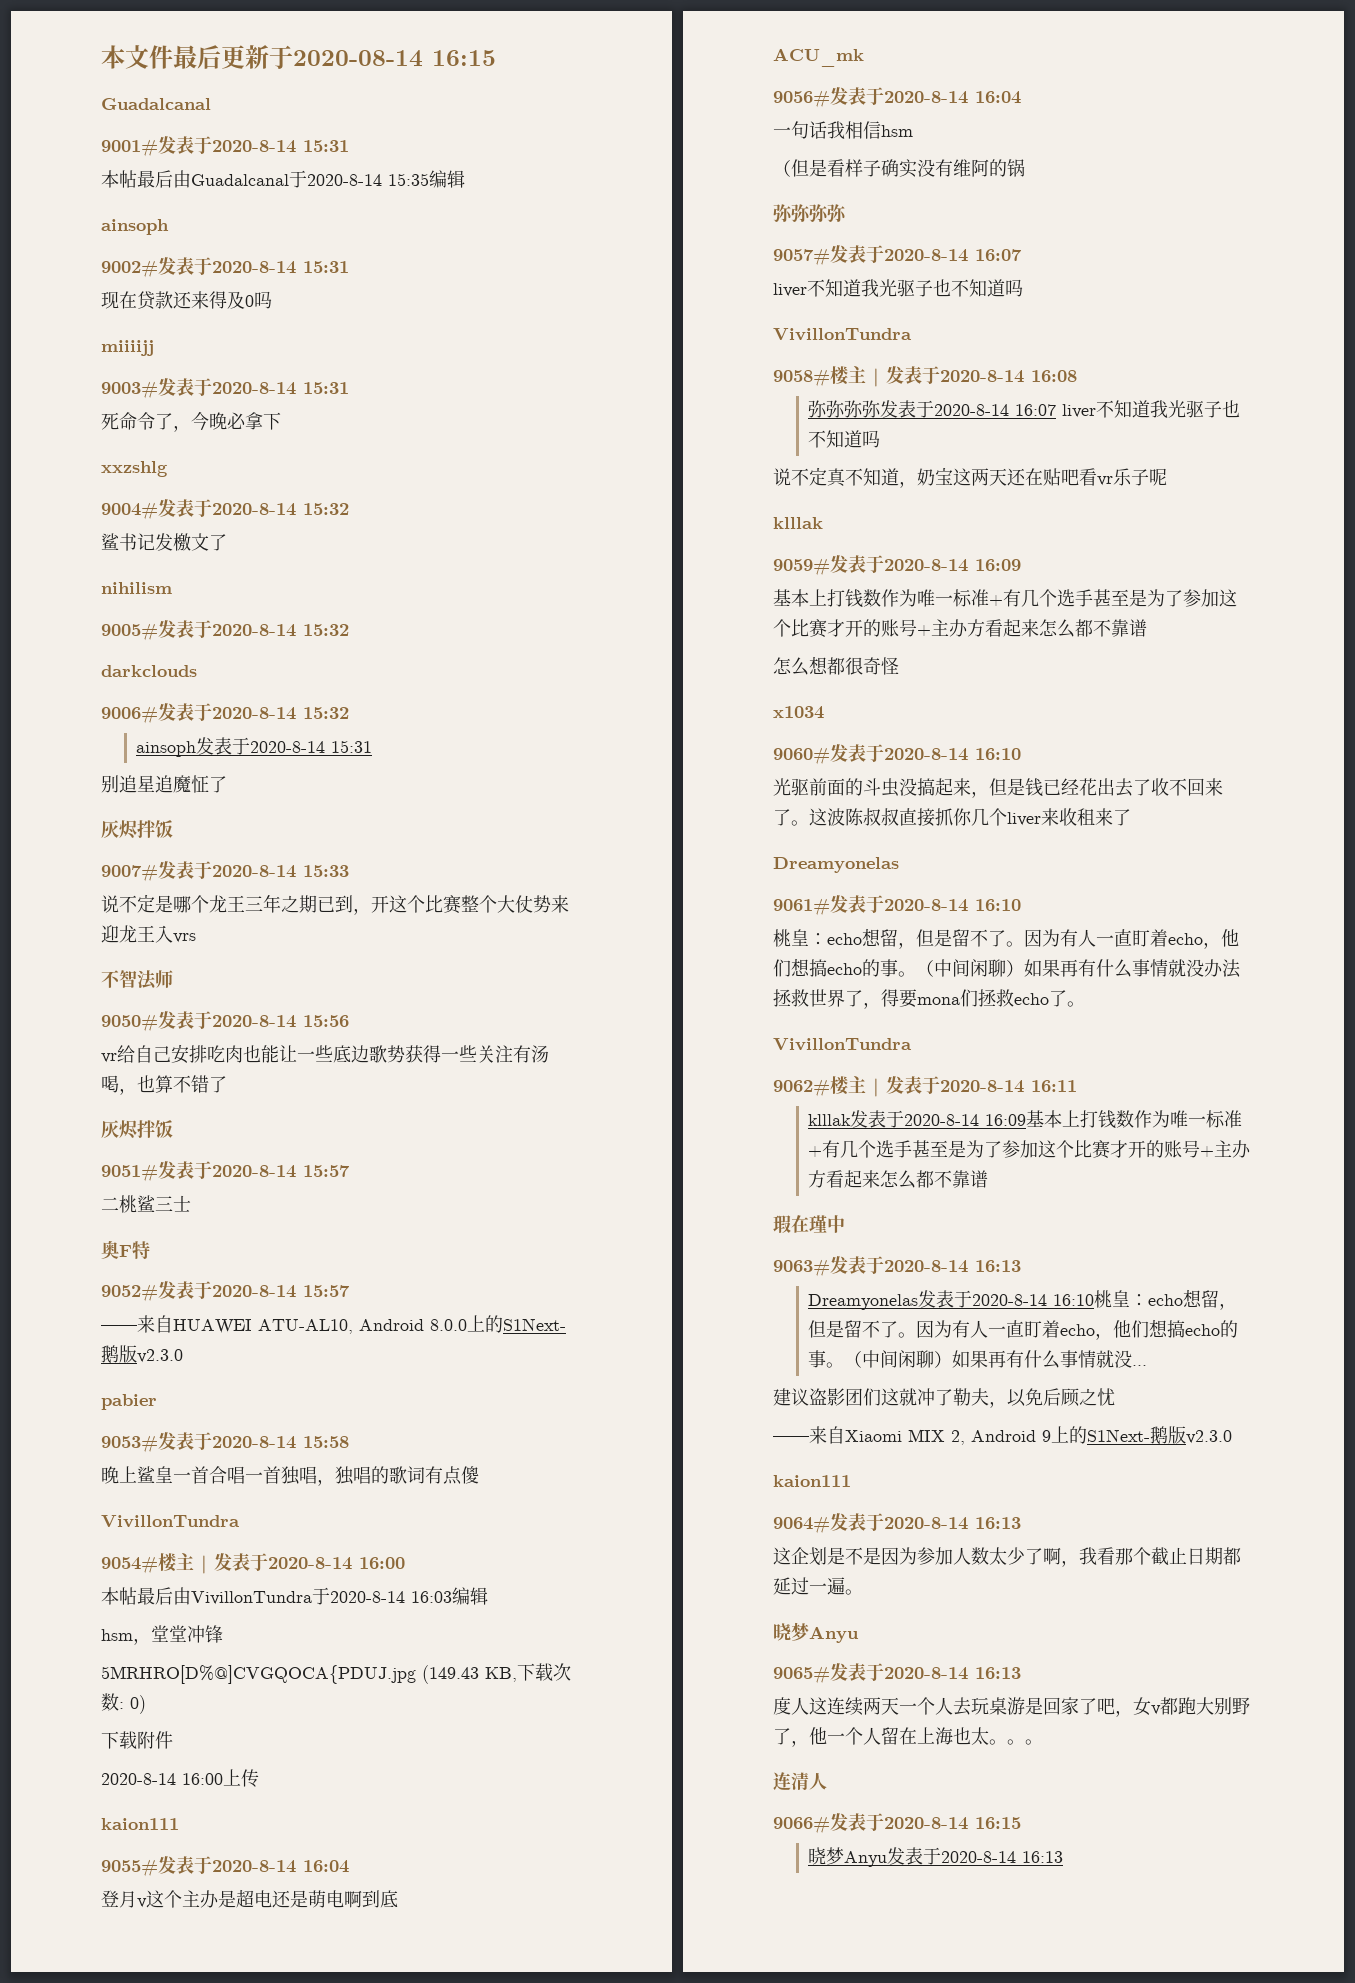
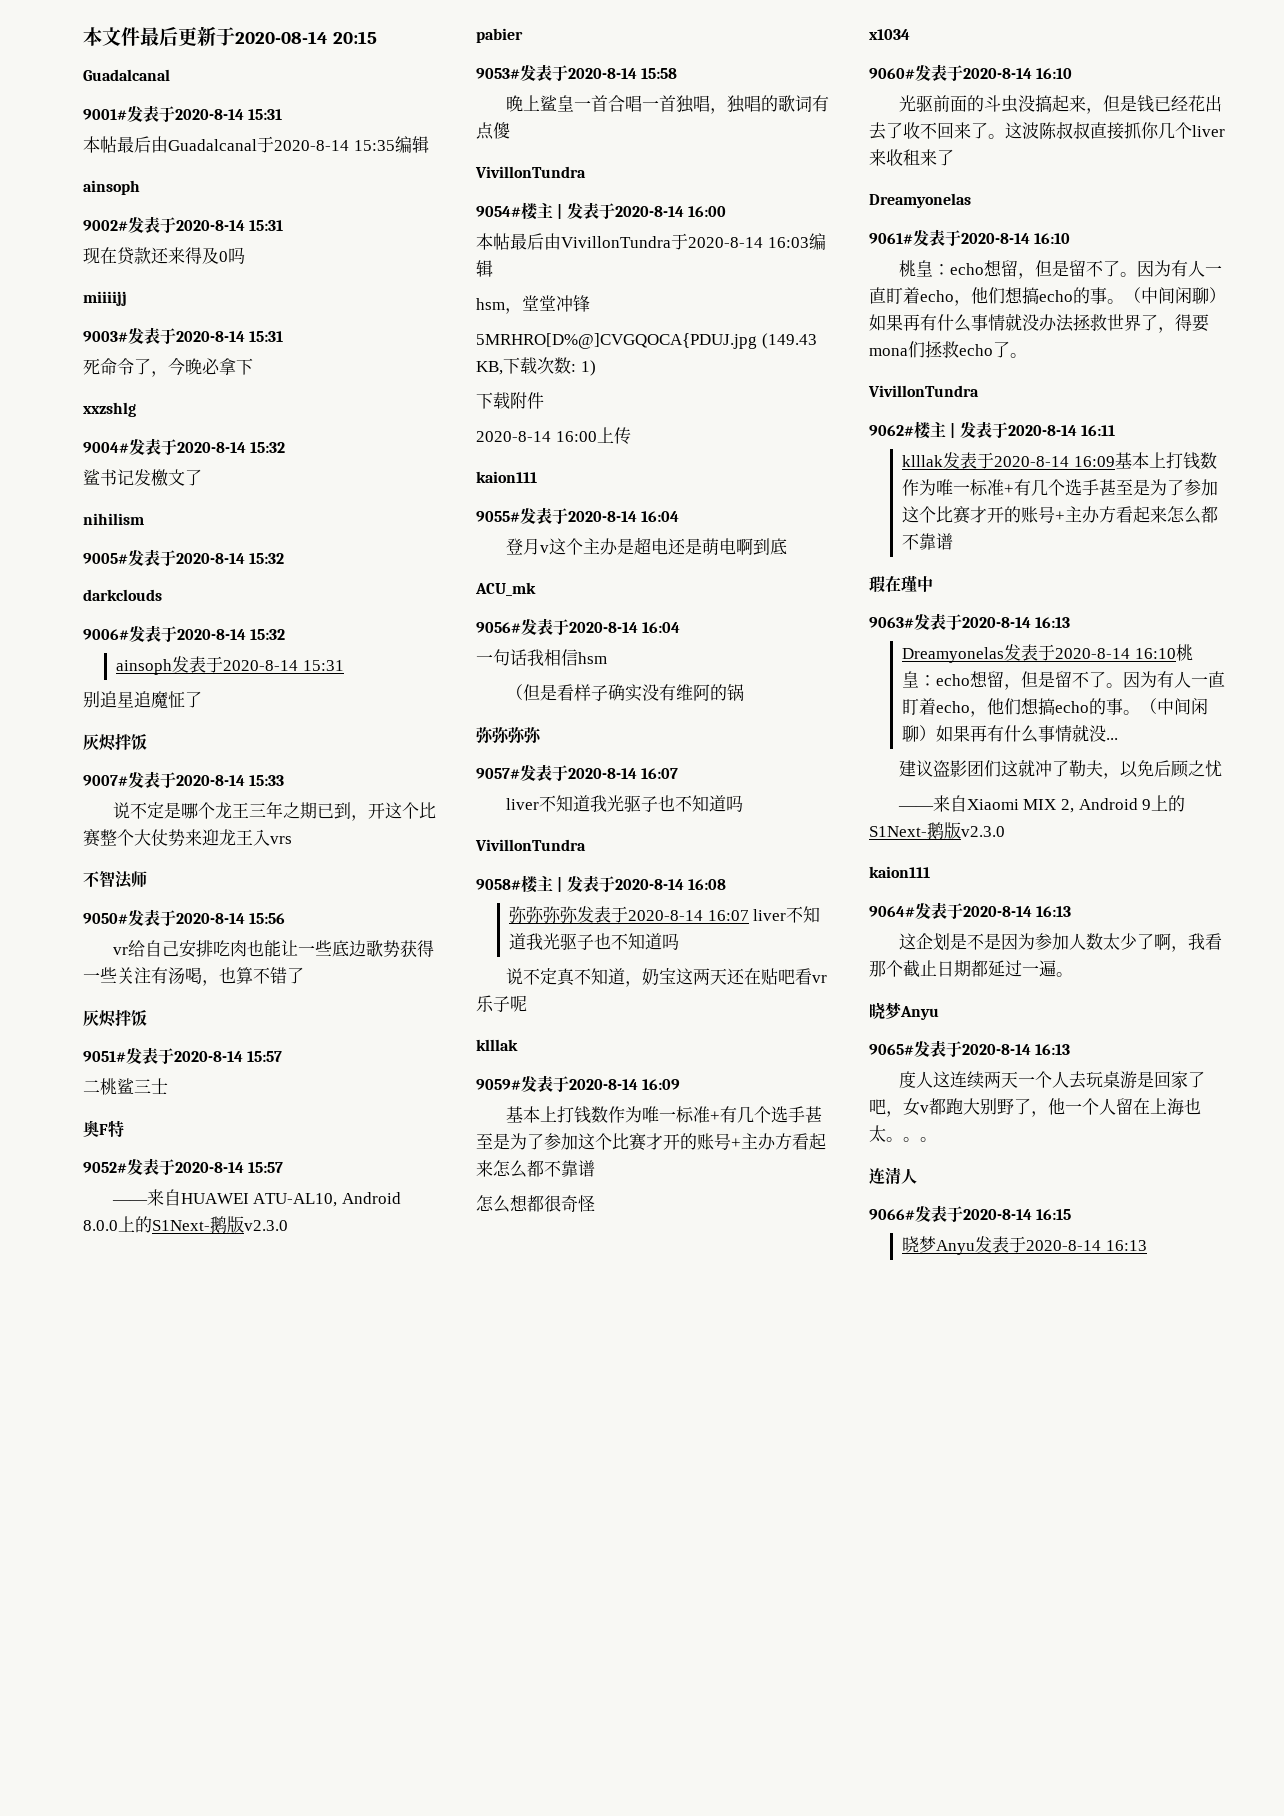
[432,50,496,66] 16:15 -> [333,31,378,44] 20:15
[130,1695,146,1714] 0) -> [580,360,596,376] 1)

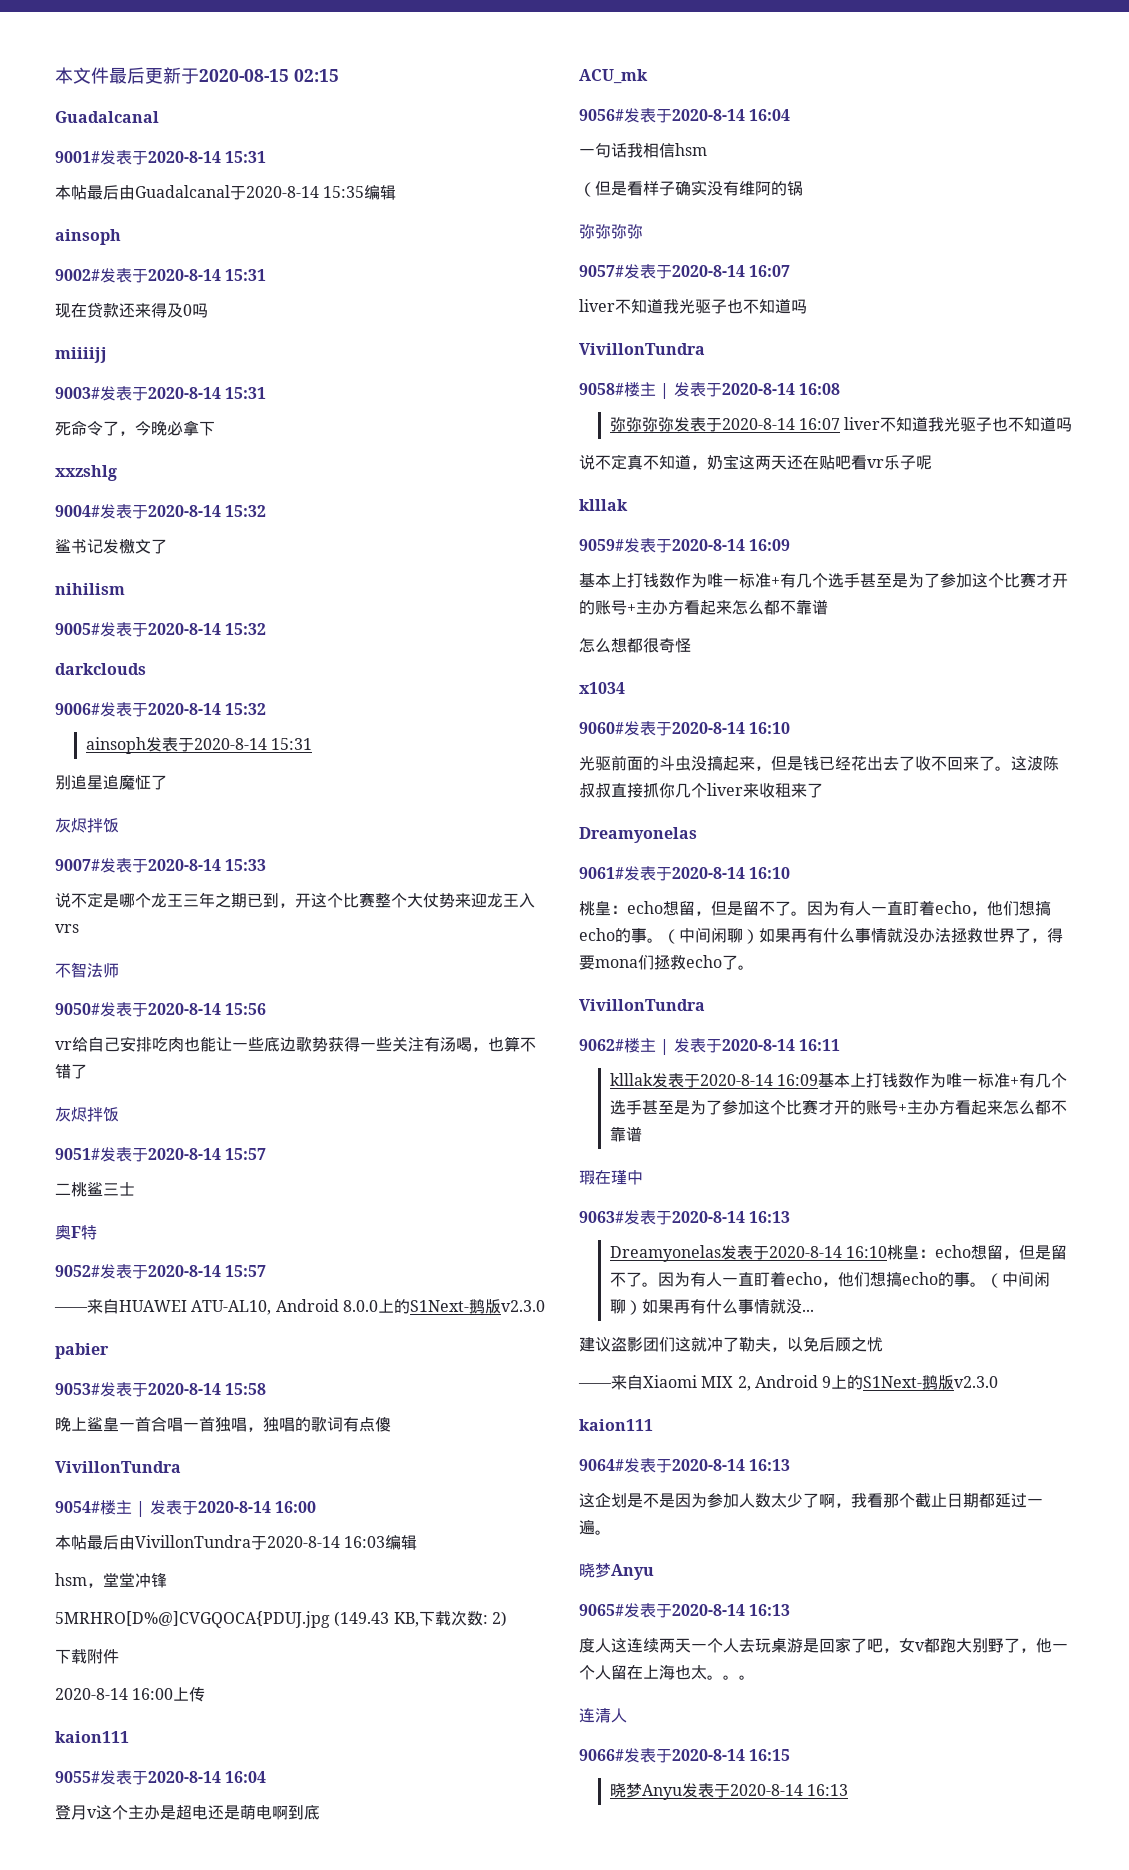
[235,31,378,44] 2020-08-14 20:15 -> [199,69,339,82] 2020-08-15 02:15
[580,360,596,376] 1) -> [491,1611,507,1627] 2)

